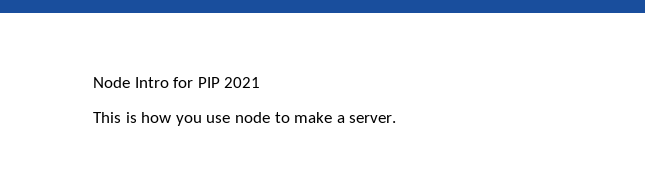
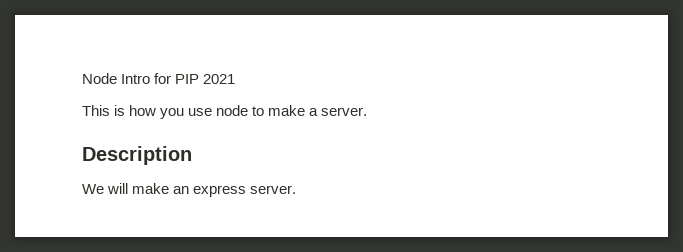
(397, 119) none -> [82,146,192,165] [82,183,297,197] // Description // We will make an express server.

